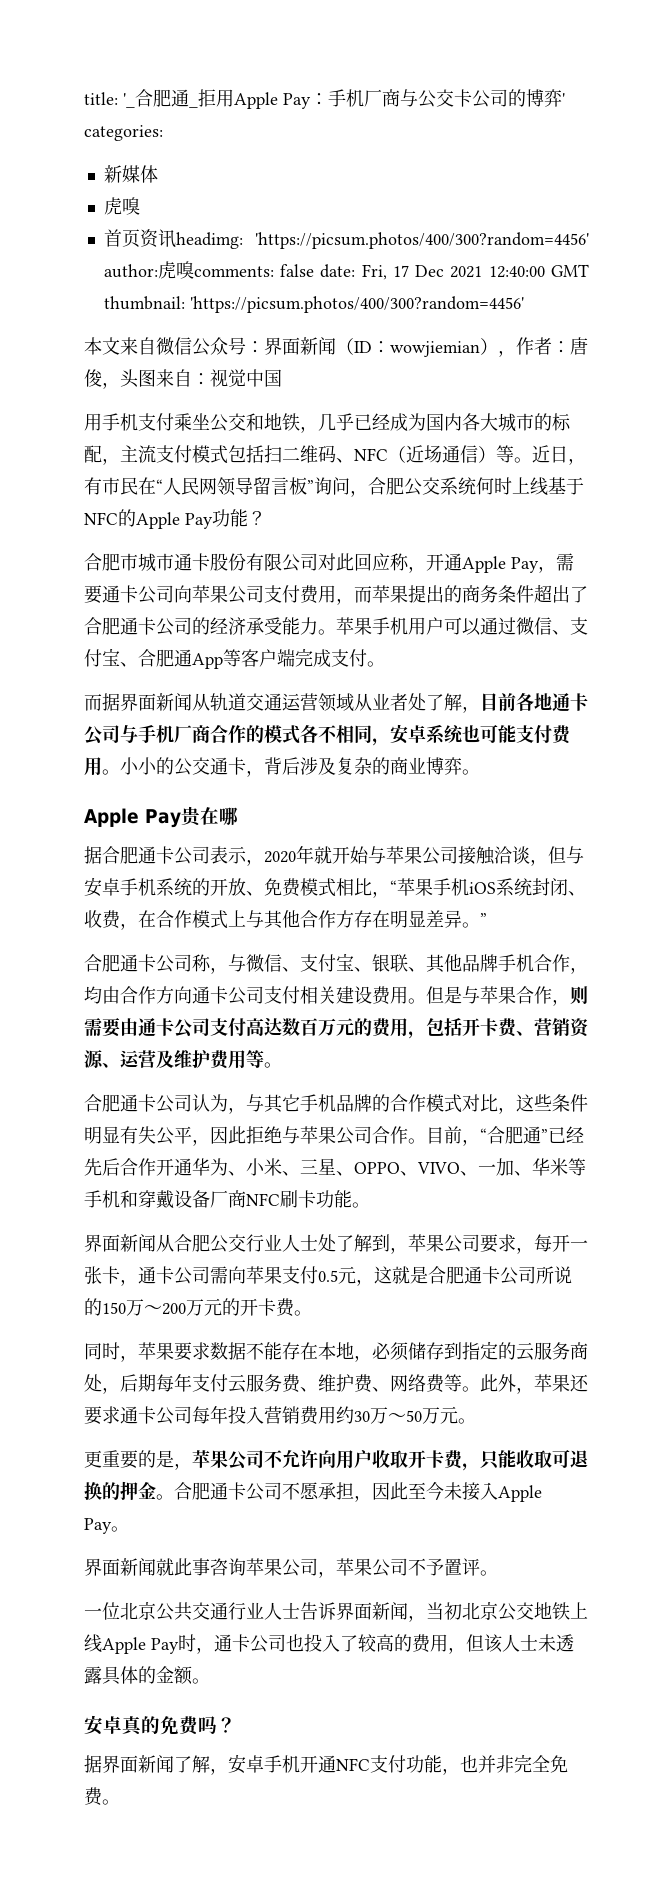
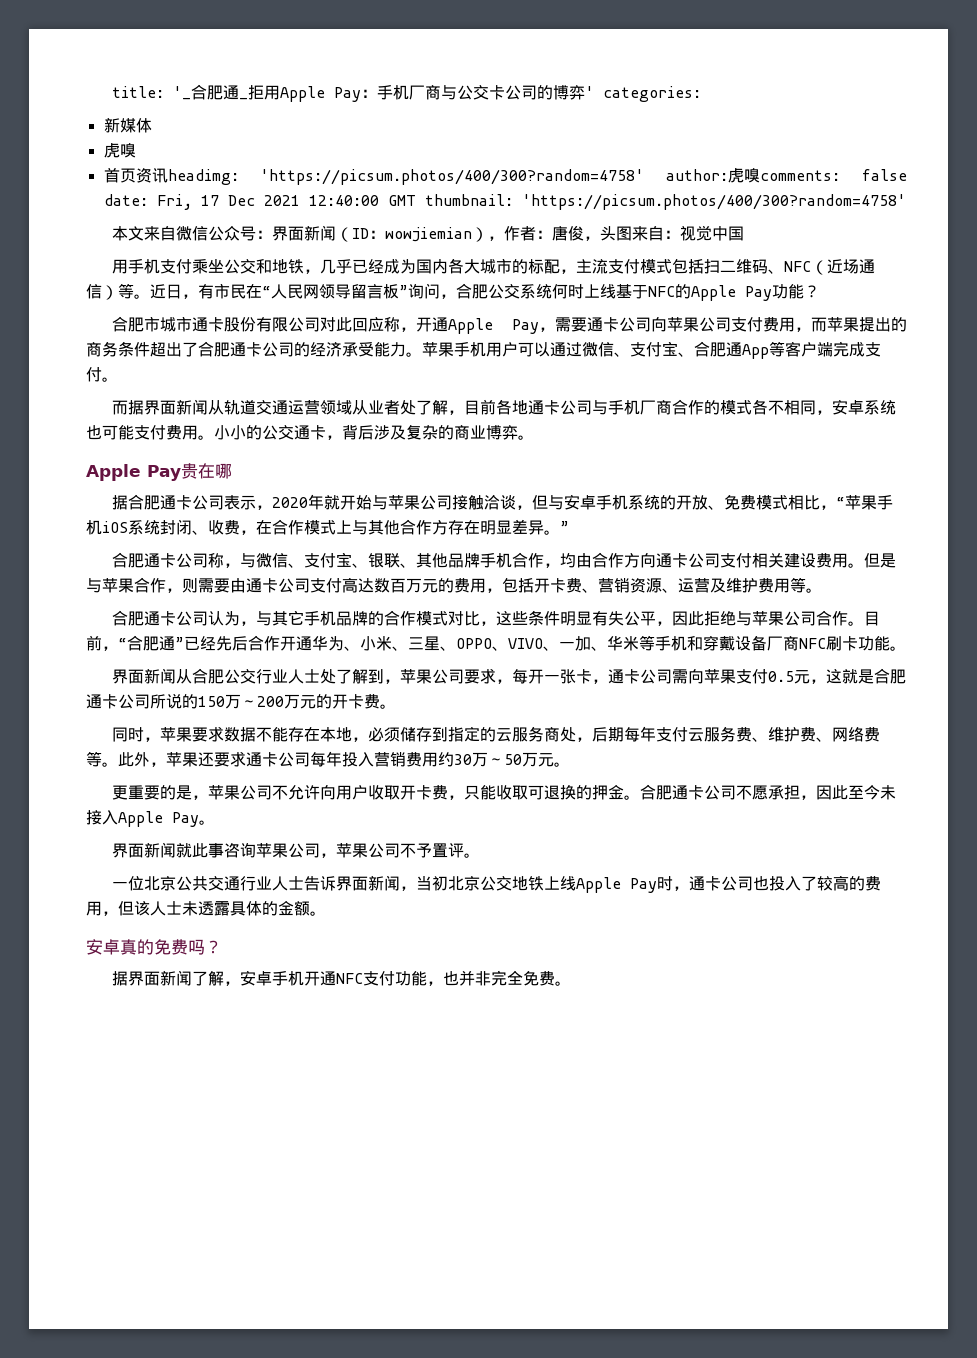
[255,232,589,249] 'https://picsum.photos/400/300?random=4456' -> [260,169,645,185] 'https://picsum.photos/400/300?random=4758'
[189,296,524,313] 'https://picsum.photos/400/300?random=4456' -> [521,194,906,210] 'https://picsum.photos/400/300?random=4758'

